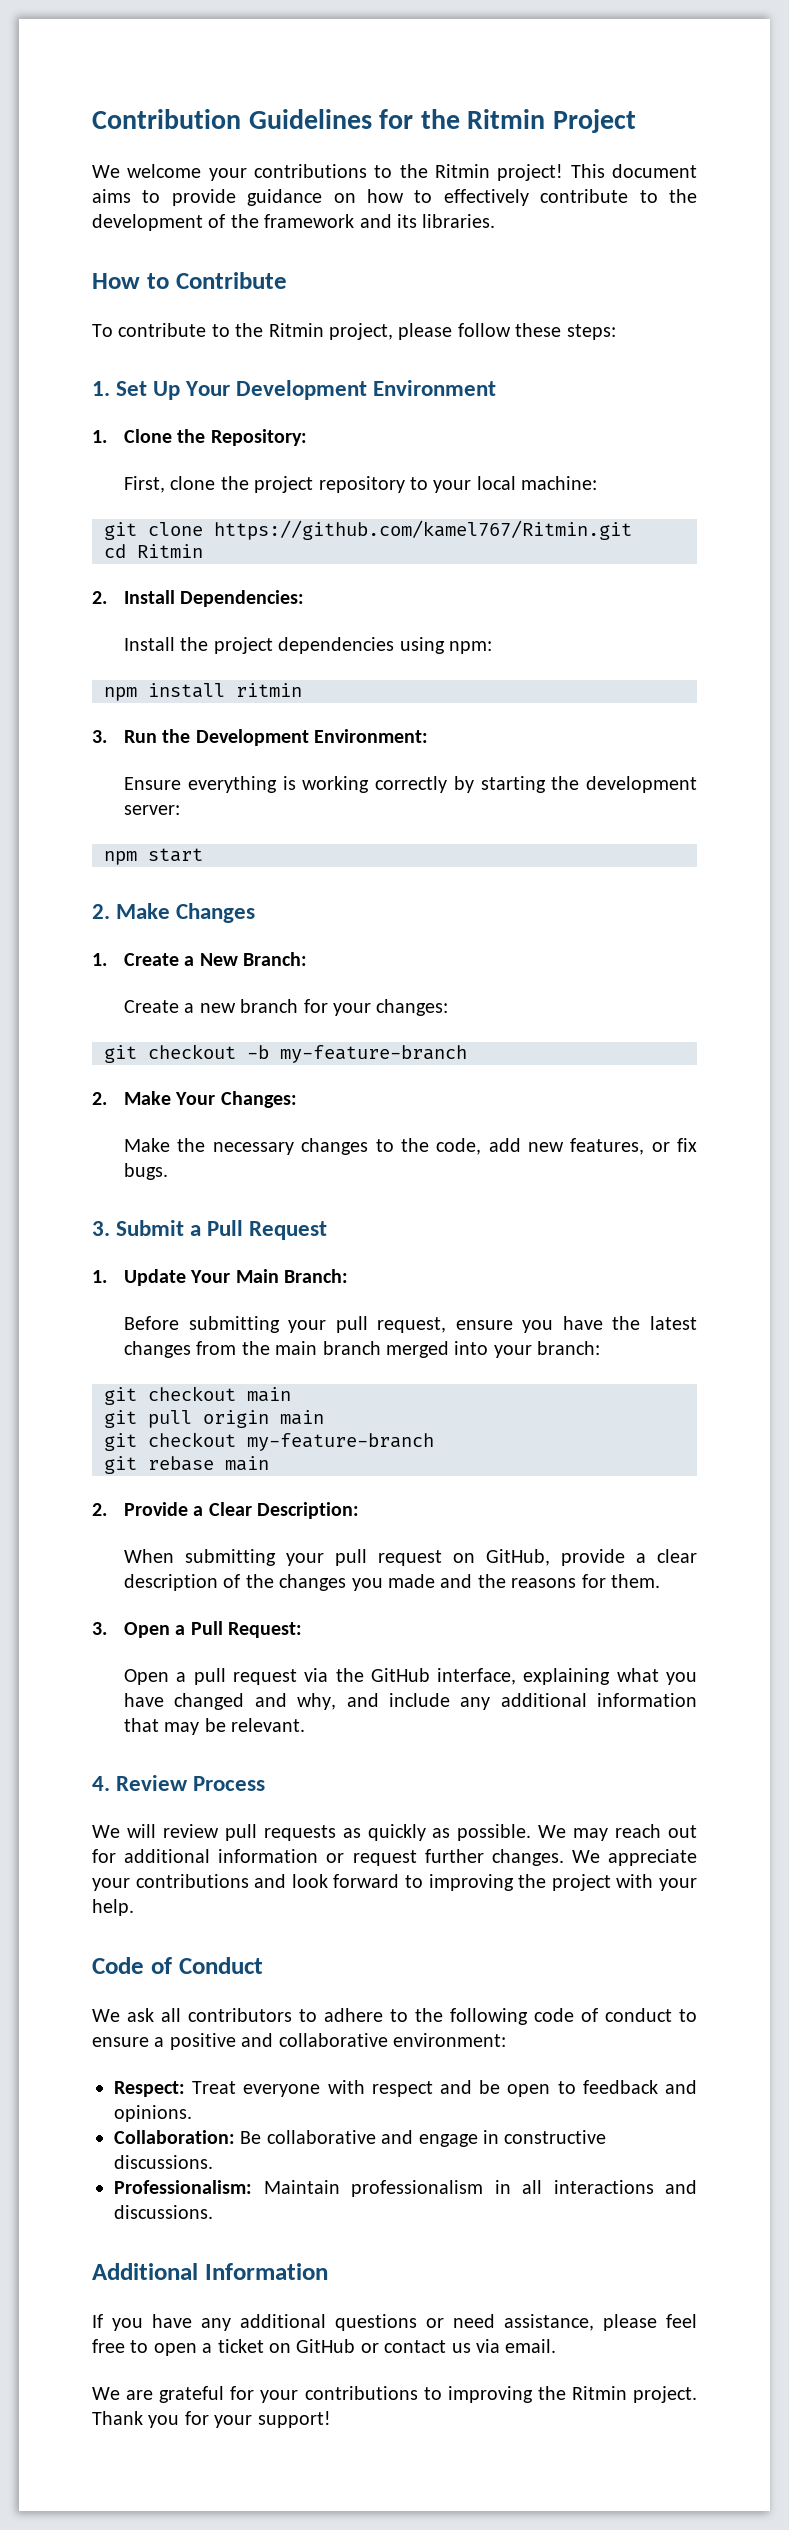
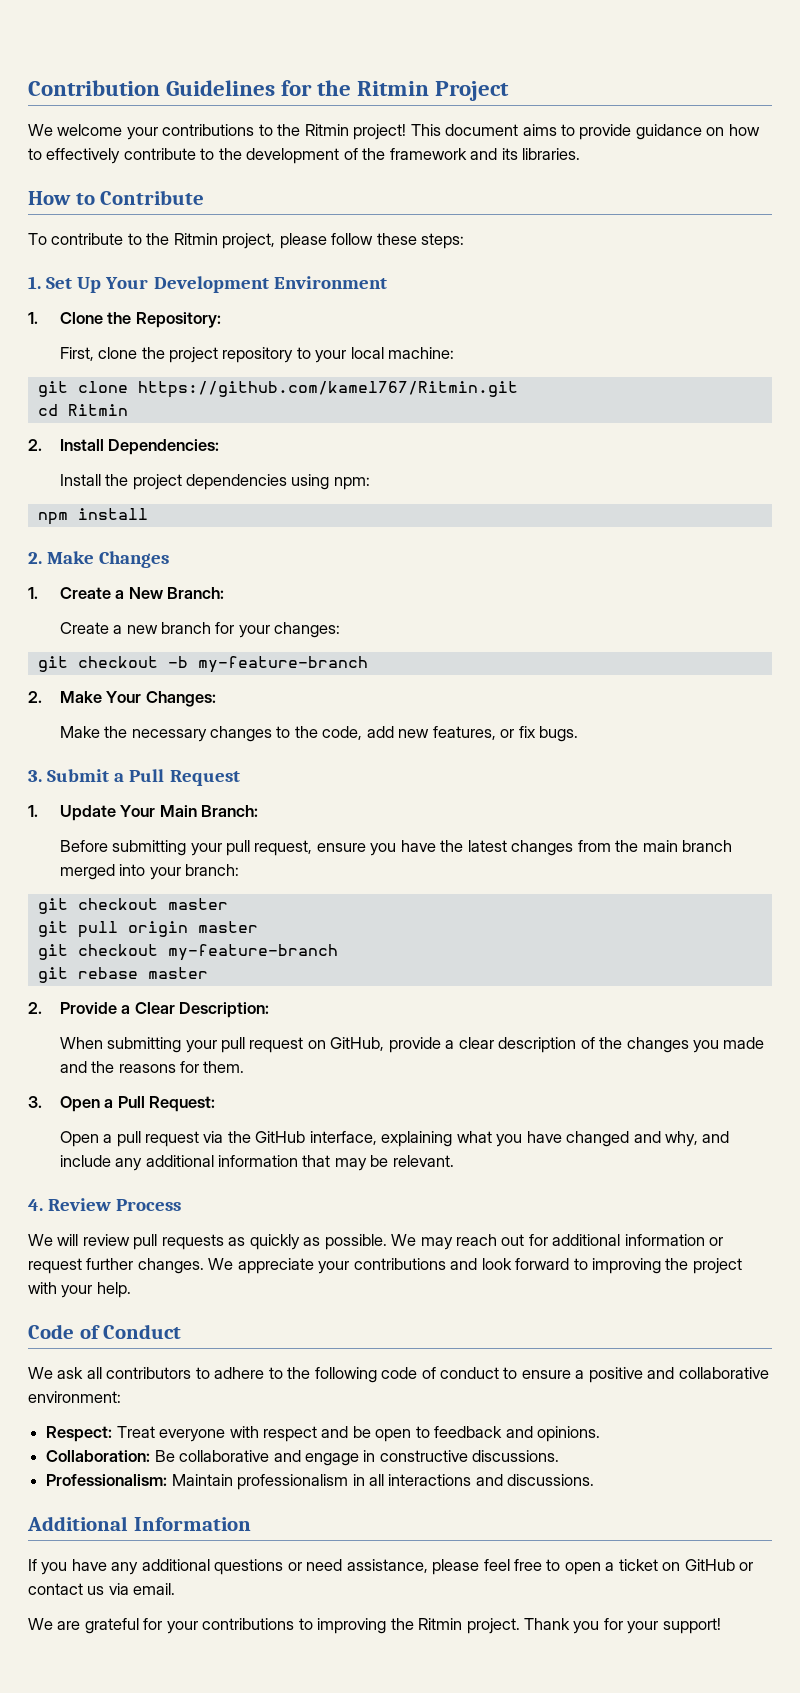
[236,683,302,697] [92,729,429,746] [124,776,697,793] [124,805,181,815] [104,848,203,865] ritmin // 3. Run the Development Environment: // Ensure everything is working correctly by starting the development server: // npm start -> (148, 514) none
[247,1387,291,1402] main -> [167,898,228,910] master
[280,1410,324,1425] main -> [197,921,258,933] master
[225,1456,269,1471] main -> [147,967,208,979] master

